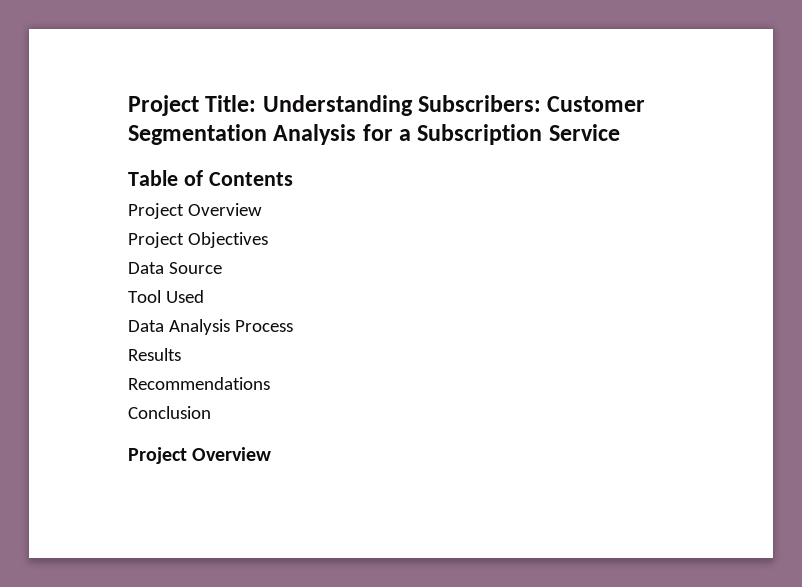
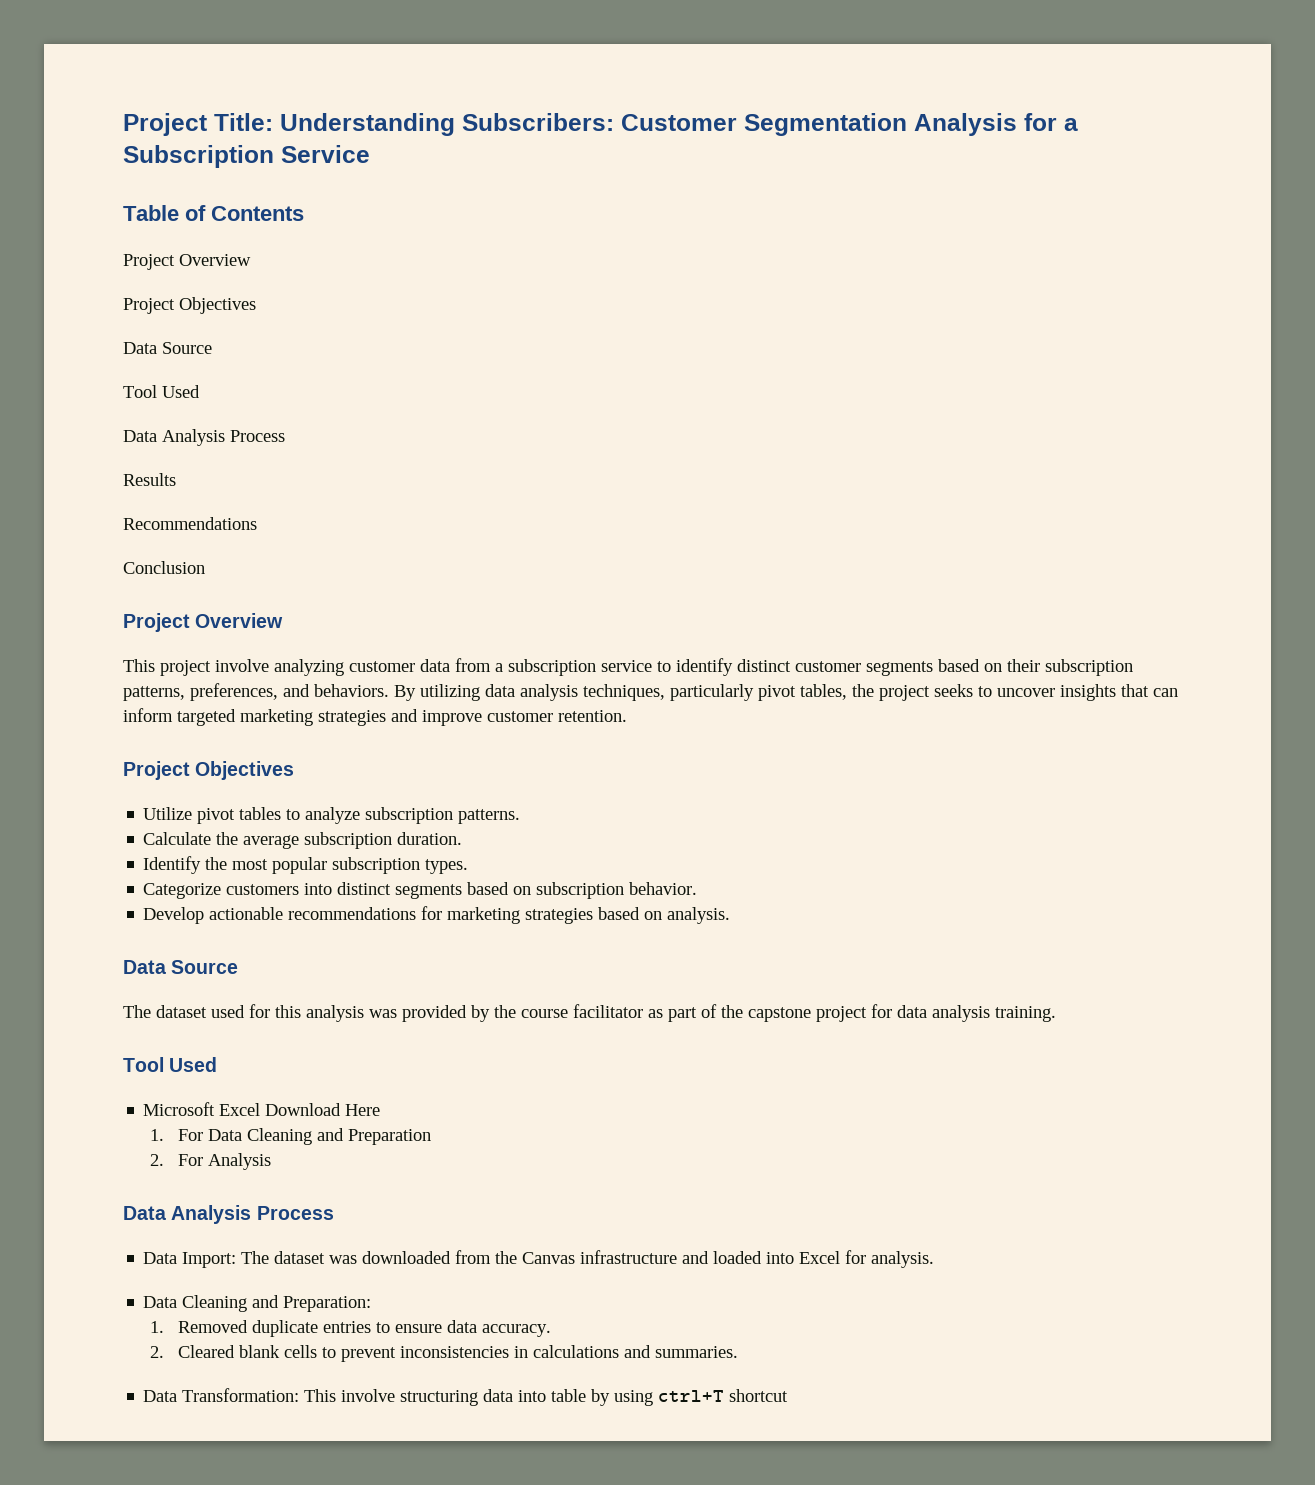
(272, 454) none -> [123,658,1133,676] [123,683,1178,701] [123,708,627,726] [123,761,295,780] [143,807,521,824] [143,832,463,849] [143,856,469,874] [143,882,698,899] [143,906,731,924] [123,960,239,974] [123,1004,1056,1022] [123,1057,218,1072] [143,1102,381,1116] [150,1128,431,1145] [150,1153,271,1170] [123,1205,334,1224] [143,1250,935,1268] [143,1295,372,1312] [150,1320,551,1337] [150,1345,738,1362] [143,1388,789,1406] // This project involve analyzing customer data from a subscription service to identify distinct customer segments based on their subscription patterns, preferences, and behaviors. By utilizing data analysis techniques, particularly pivot tables, the project seeks to uncover insights that can inform targeted marketing strategies and improve customer retention. // Project Objectives // Utilize pivot tables to analyze subscription patterns. // Calculate the average subscription duration. // Identify the most popular subscription types. // Categorize customers into distinct segments based on subscription behavior. // Develop actionable recommendations for marketing strategies based on analysis. // Data Source // The dataset used for this analysis was provided by the course facilitator as part of the capstone project for data analysis training. // Tool Used // Microsoft Excel Download Here // 1. For Data Cleaning and Preparation // 2. For Analysis // Data Analysis Process // Data Import: The dataset was downloaded from the Canvas infrastructure and loaded into Excel for analysis. // Data Cleaning and Preparation: // 1. Removed duplicate entries to ensure data accuracy. // 2. Cleared blank cells to prevent inconsistencies in calculations and summaries. // Data Transformation: This involve structuring data into table by using ctrl+T shortcut

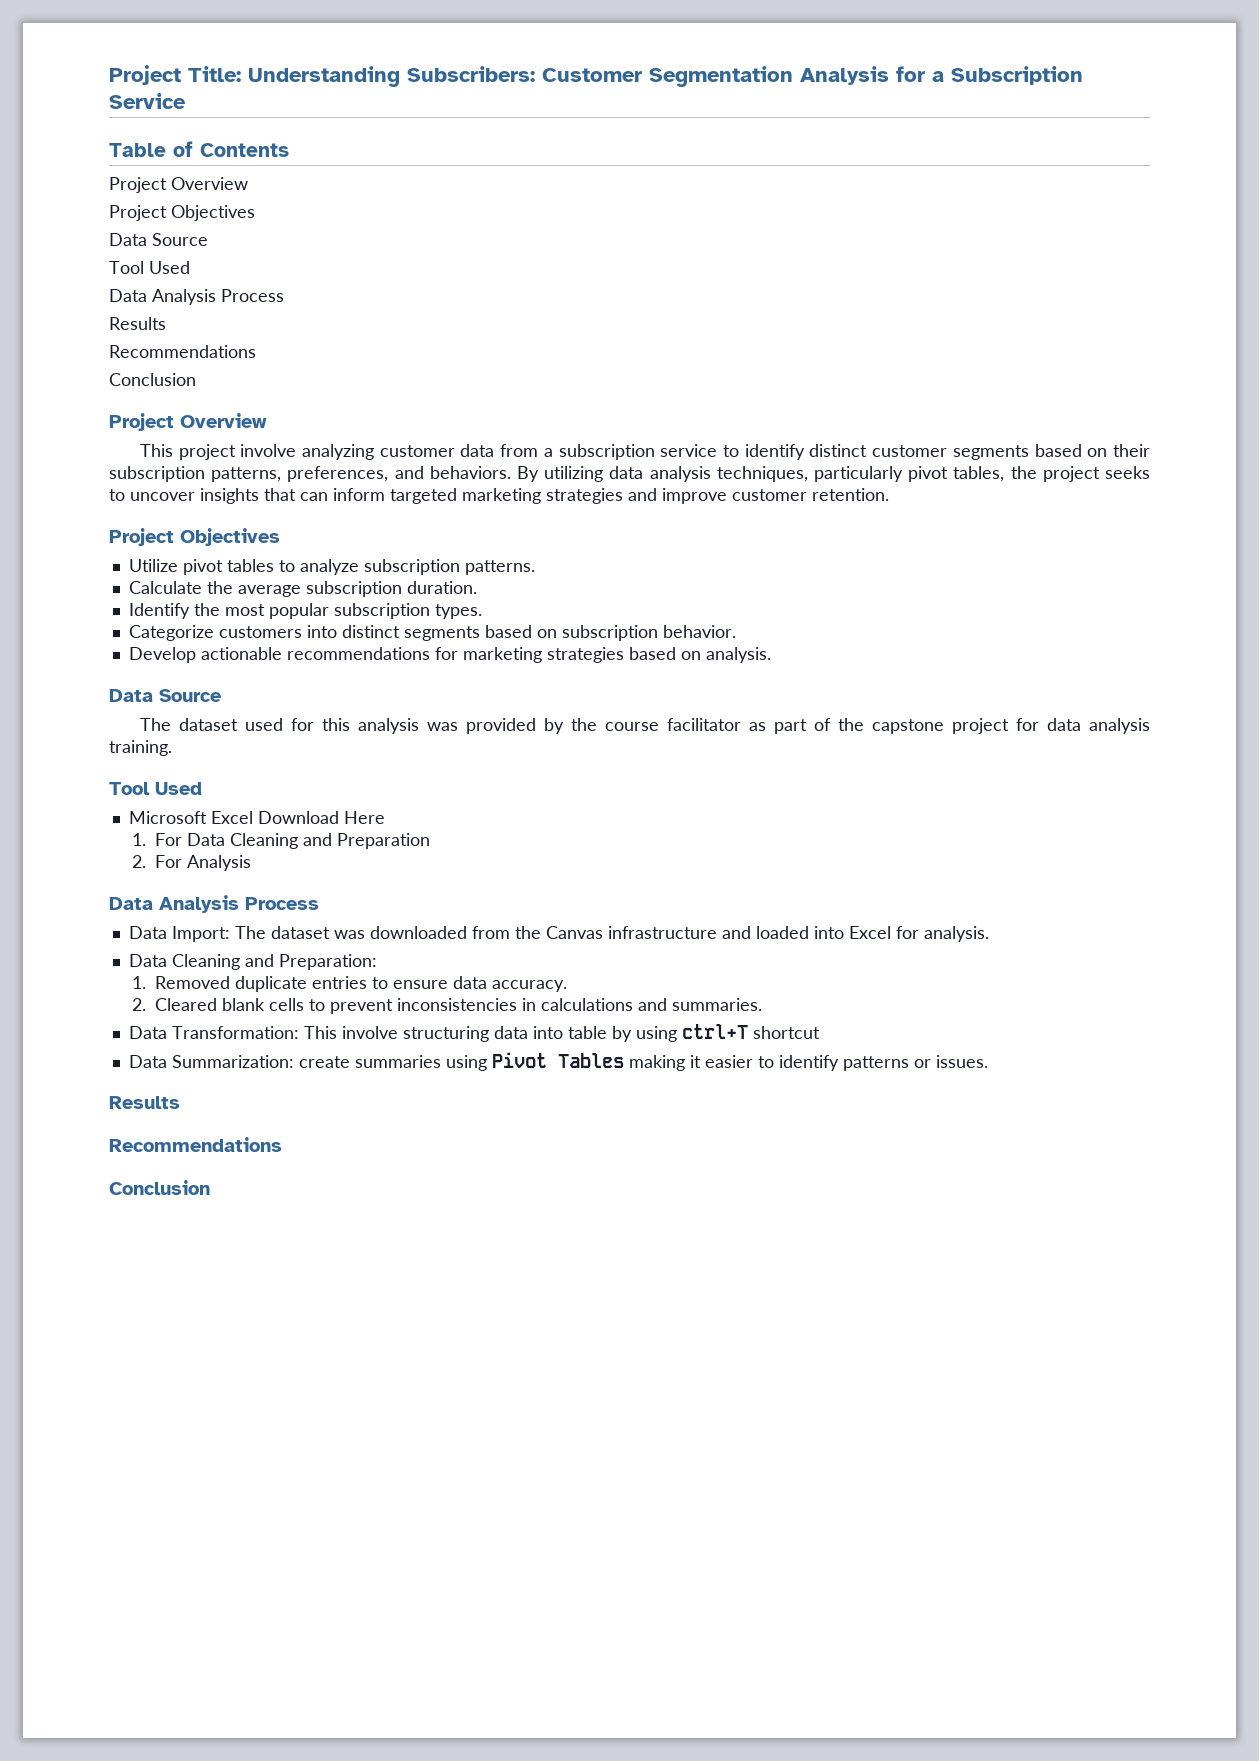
(789, 1395) none -> [128,1052,988,1071] [109,1096,180,1109] [109,1137,282,1152] [109,1180,210,1195] // Data Summarization: create summaries using Pivot Tables making it easier to identify patterns or issues. // Results // Recommendations // Conclusion

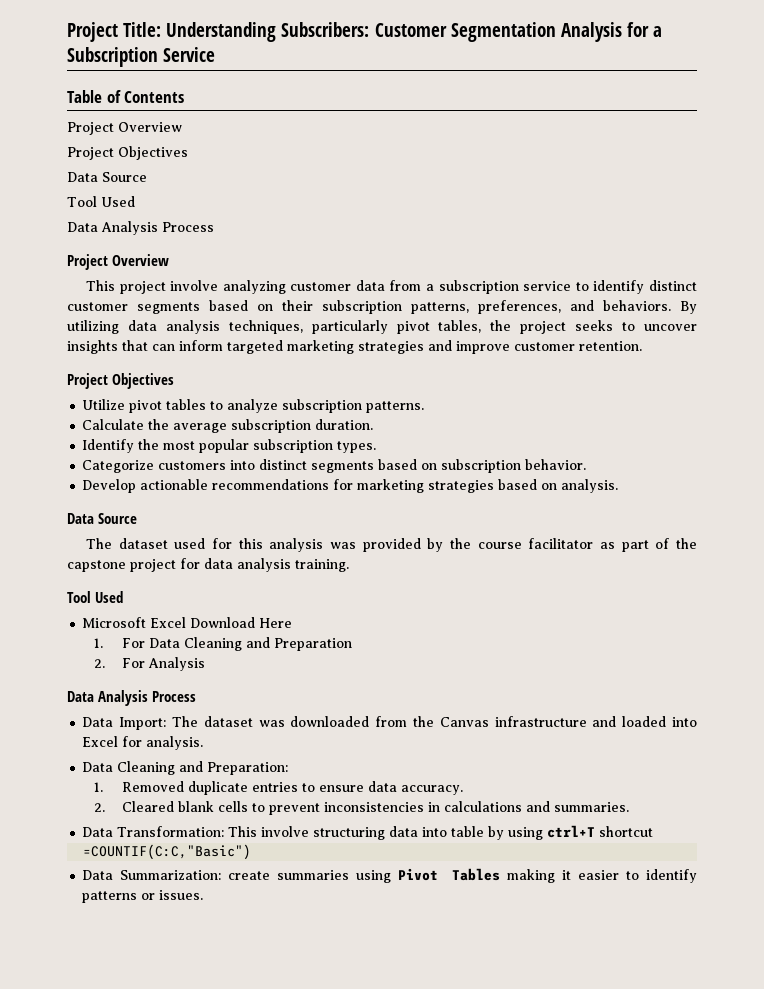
[109,317,166,330] [109,345,256,358] [109,373,196,386] // Results // Recommendations // Conclusion -> (214, 227) none
(820, 1032) none -> [83,844,252,860] // =COUNTIF(C:C,"Basic")
[109,1096,180,1109] [109,1137,282,1152] [109,1180,210,1195] // Results // Recommendations // Conclusion -> (204, 895) none

